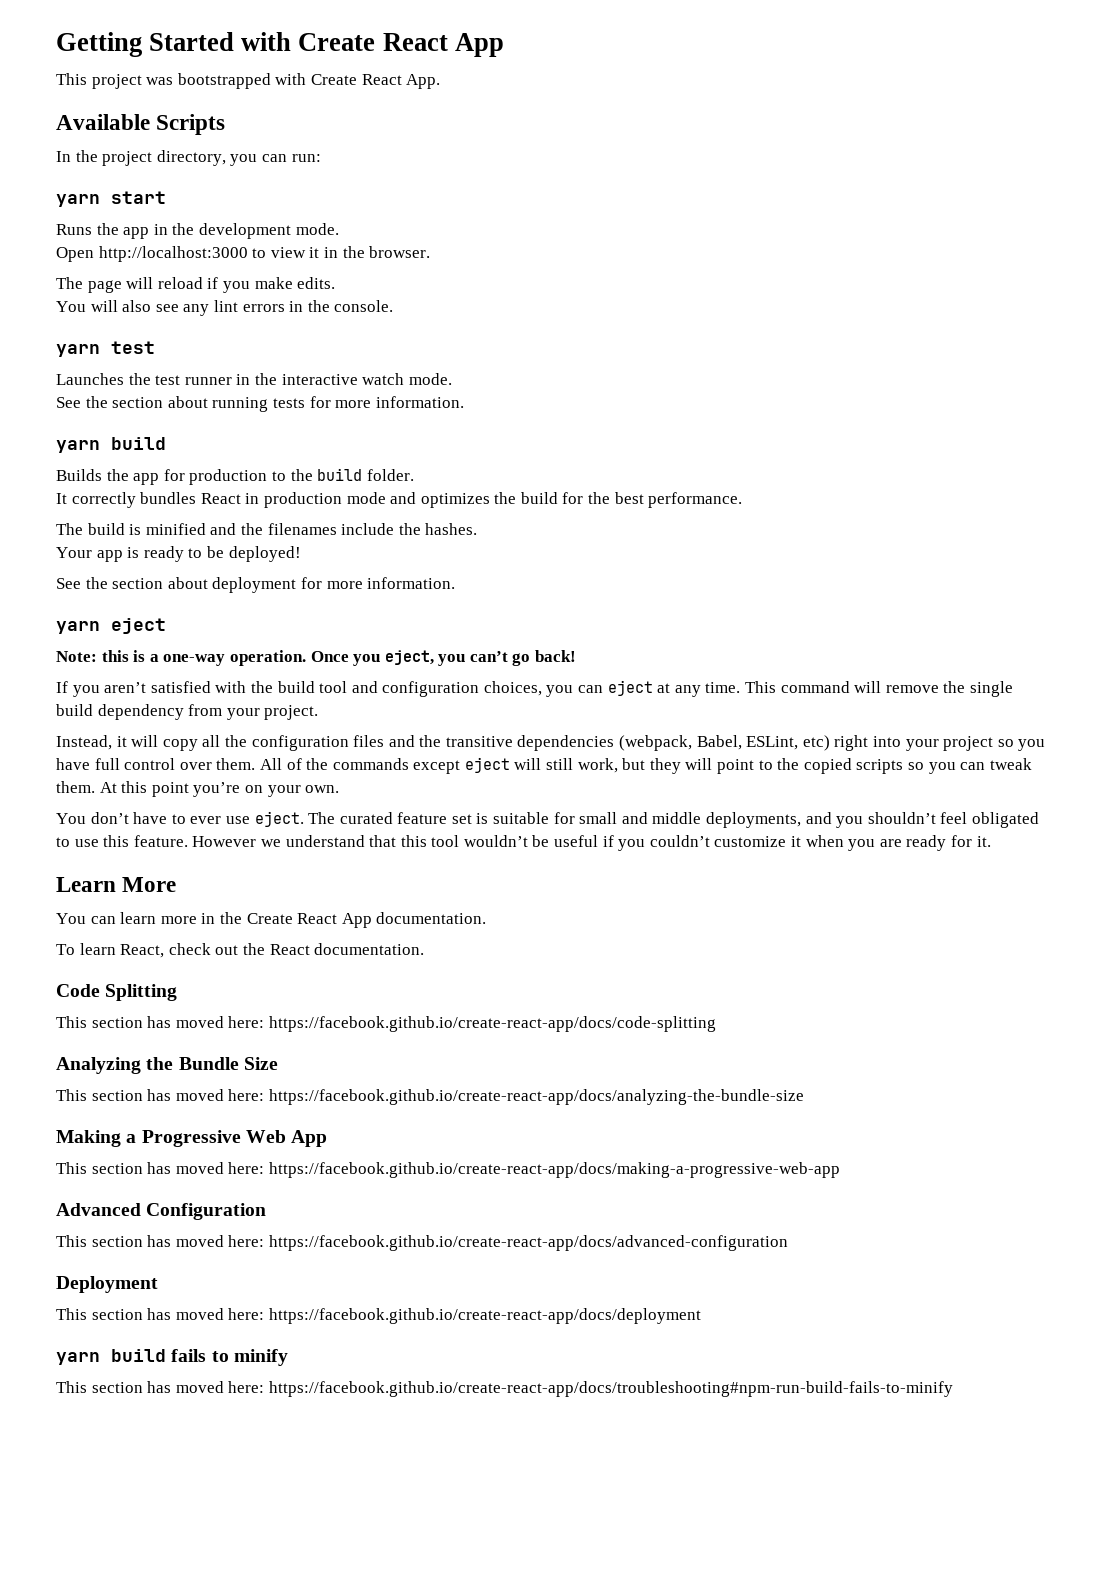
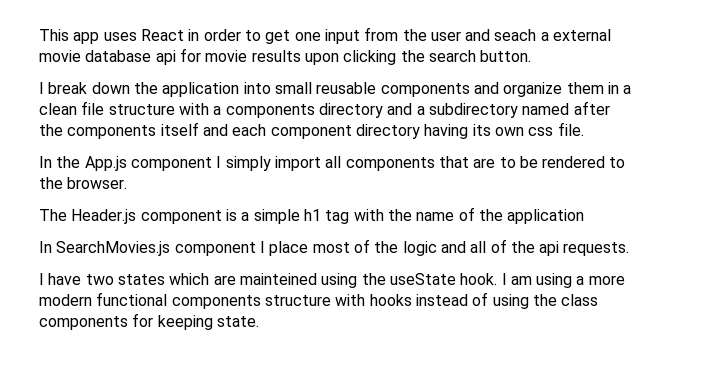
[56,32,504,57] [56,73,441,89] [56,114,226,135] [56,150,321,166] [56,191,166,207] [56,223,339,239] [56,246,431,262] [56,277,336,293] [56,300,394,316] [56,341,155,357] [56,373,452,385] [56,396,464,412] [56,437,166,453] [56,468,414,485] [56,492,743,508] [56,523,478,535] [56,546,301,562] [56,577,456,593] [56,618,166,634] [56,650,577,666] [56,680,1013,697] [56,704,319,720] [56,735,1046,751] [56,757,1032,774] [56,781,340,797] [56,811,1039,828] [56,835,991,851] [56,877,177,892] [56,912,487,928] [56,943,425,958] [56,984,178,1001] [56,1016,716,1032] [56,1057,278,1074] [56,1089,804,1105] [56,1130,328,1147] [56,1162,840,1178] [56,1203,267,1220] [56,1235,788,1251] [56,1276,158,1293] [56,1308,701,1324] [56,1349,288,1366] [56,1381,953,1397] Getting Started with Create React App // This project was bootstrapped with Create React App. // Available Scripts // In the project directory, you can run: // yarn start // Runs the app in the development mode. // Open http://localhost:3000 to view it in the browser. // The page will reload if you make edits. // You will also see any lint errors in the console. // yarn test // Launches the test runner in the interactive watch mode. // See the section about running tests for more information. // yarn build // Builds the app for production to the build folder. // It correctly bundles React in production mode and optimizes the build for the best performance. // The build is minified and the filenames include the hashes. // Your app is ready to be deployed! // See the section about deployment for more information. // yarn eject // Note: this is a one-way operation. Once you eject, you can’t go back! // If you aren’t satisfied with the build tool and configuration choices, you can eject at any time. This command will remove the single build dependency from your project. // Instead, it will copy all the configuration files and the transitive dependencies (webpack, Babel, ESLint, etc) right into your project so you have full control over them. All of the commands except eject will still work, but they will point to the copied scripts so you can tweak them. At this point you’re on your own. // You don’t have to ever use eject. The curated feature set is suitable for small and middle deployments, and you shouldn’t feel obligated to use this feature. However we understand that this tool wouldn’t be useful if you couldn’t customize it when you are ready for it. // Learn More // You can learn more in the Create React App documentation. // To learn React, check out the React documentation. // Code Splitting // This section has moved here: https://facebook.github.io/create-react-app/docs/code-splitting // Analyzing the Bundle Size // This section has moved here: https://facebook.github.io/create-react-app/docs/analyzing-the-bundle-size // Making a Progressive Web App // This section has moved here: https://facebook.github.io/create-react-app/docs/making-a-progressive-web-app // Advanced Configuration // This section has moved here: https://facebook.github.io/create-react-app/docs/advanced-configuration // Deployment // This section has moved here: https://facebook.github.io/create-react-app/docs/deployment // yarn build fails to minify // This section has moved here: https://facebook.github.io/create-react-app/docs/troubleshooting#npm-run-build-fails-to-minify -> [39,27,612,44] [39,48,532,65] [39,82,632,97] [39,101,610,118] [39,122,584,139] [39,156,626,171] [39,177,128,189] [39,207,585,224] [39,239,630,256] [39,273,625,288] [39,292,599,309] [39,313,259,330] This app uses React in order to get one input from the user and seach a external movie database api for movie results upon clicking the search button. // I break down the application into small reusable components and organize them in a clean file structure with a components directory and a subdirectory named after the components itself and each component directory having its own css file. // In the App.js component I simply import all components that are to be rendered to the browser. // The Header.js component is a simple h1 tag with the name of the application // In SearchMovies.js component I place most of the logic and all of the api requests. // I have two states which are mainteined using the useState hook. I am using a more modern functional components structure with hooks instead of using the class components for keeping state.

